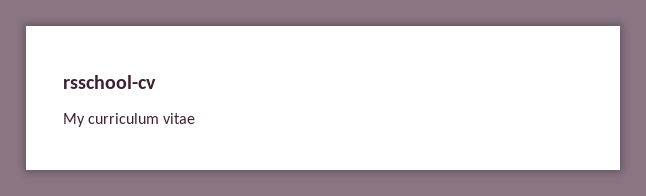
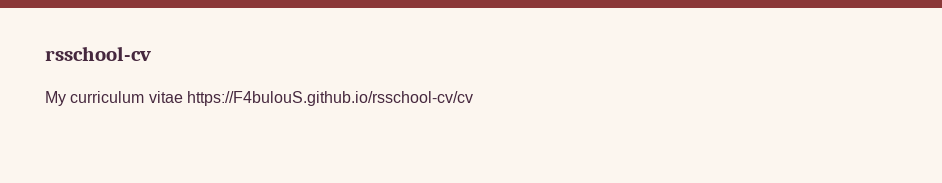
(196, 118) none -> [186,91,473,106] https://F4bulouS.github.io/rsschool-cv/cv

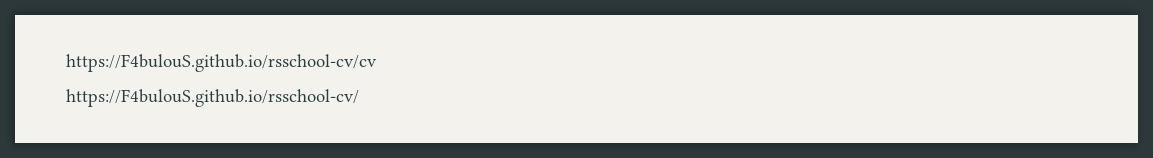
[45,46,151,61] [45,91,473,106] rsschool-cv // My curriculum vitae https://F4bulouS.github.io/rsschool-cv/cv -> [66,54,377,72] [66,89,359,107] https://F4bulouS.github.io/rsschool-cv/cv // https://F4bulouS.github.io/rsschool-cv/

